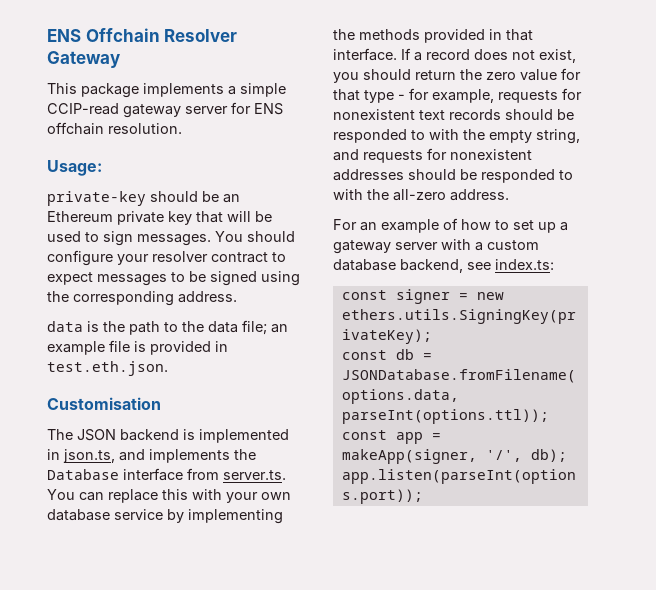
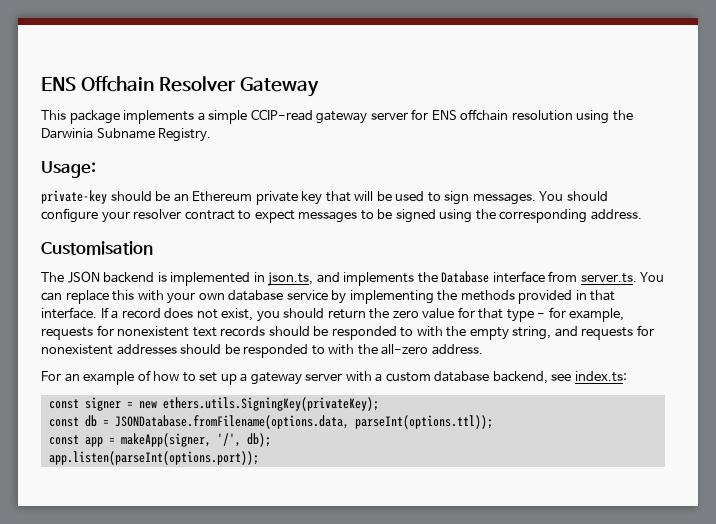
[108,123,182,134] resolution. -> [511,110,633,124] [41,128,212,142] resolution using the Darwinia Subname Registry.
[47,320,288,335] [47,340,228,355] [47,361,168,376] // data is the path to the data file; an example file is provided in test.eth.json. -> (642, 214) none

